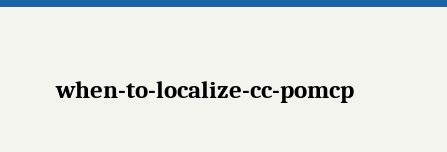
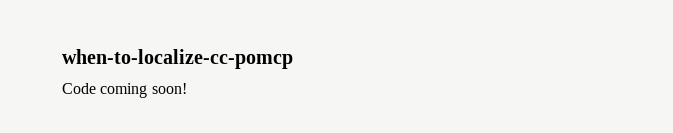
(354, 92) none -> [62,83,187,98] // Code coming soon!

